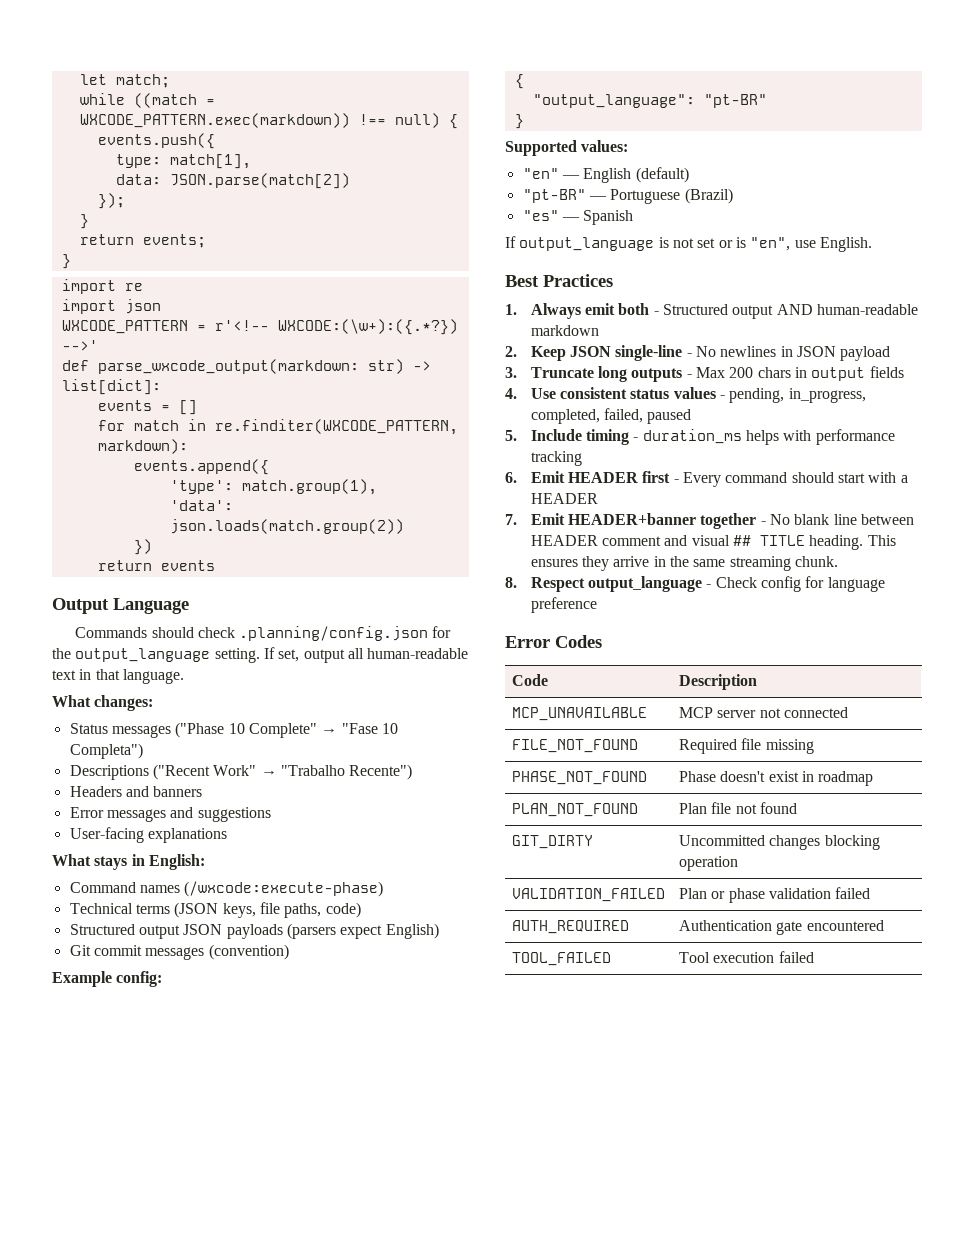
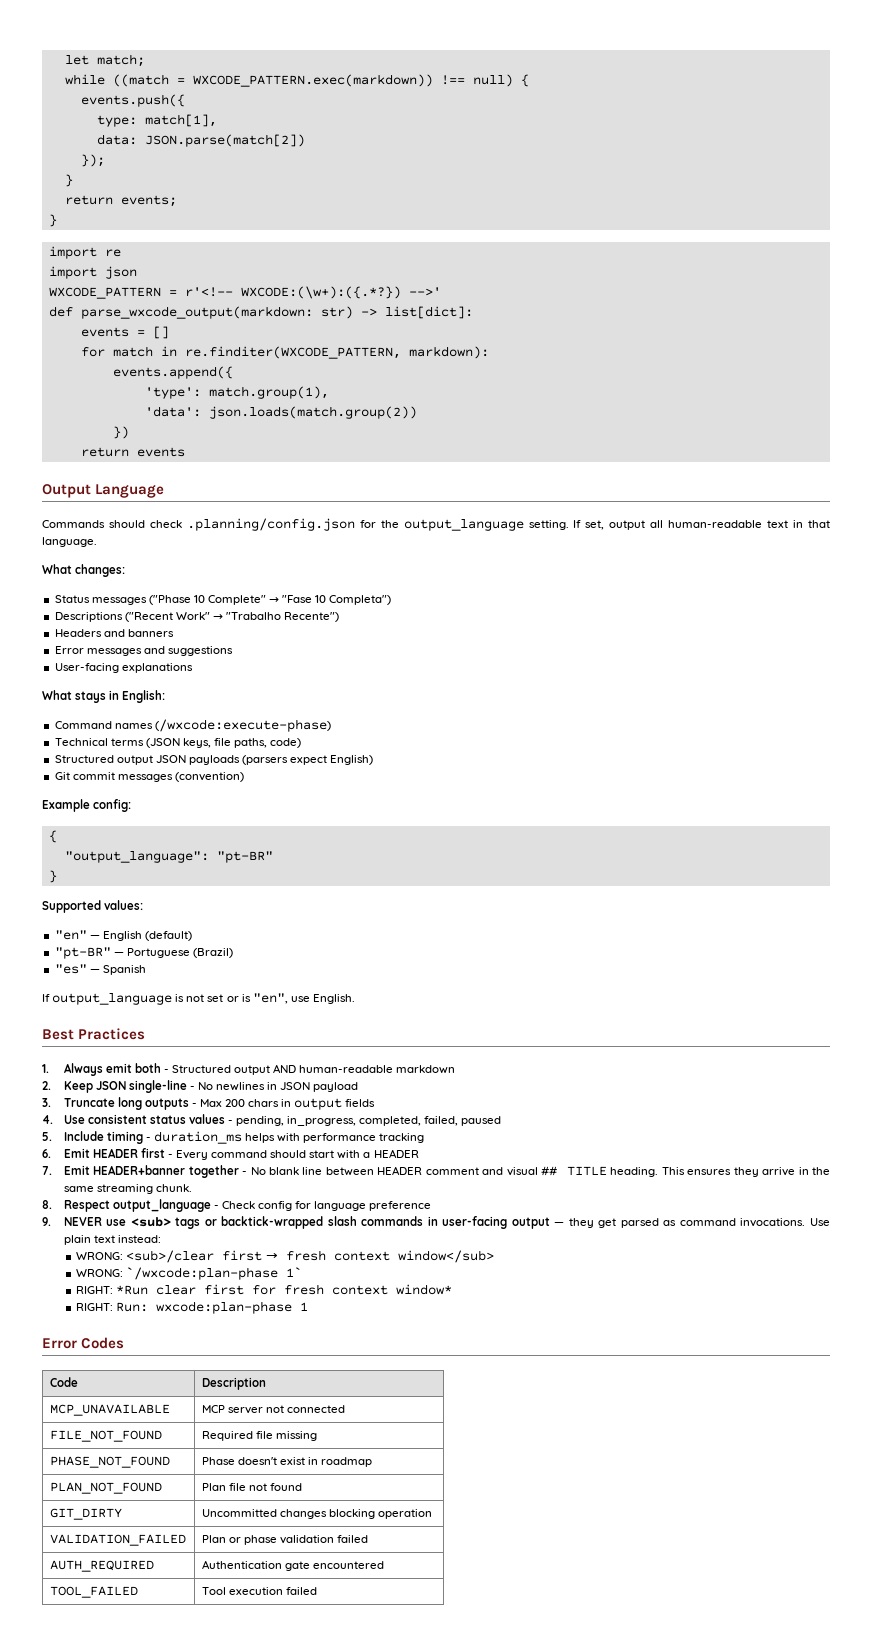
(597, 605) none -> [42,1216,830,1229] [63,1235,161,1245] [76,1250,495,1263] [76,1267,303,1280] [76,1284,453,1295] [76,1301,309,1314] // 9. NEVER use <sub> tags or backtick-wrapped slash commands in user-facing output — they get parsed as command invocations. Use plain text instead: // WRONG: <sub>/clear first → fresh context window</sub> // WRONG: `/wxcode:plan-phase 1` // RIGHT: *Run clear first for fresh context window* // RIGHT: Run: wxcode:plan-phase 1

